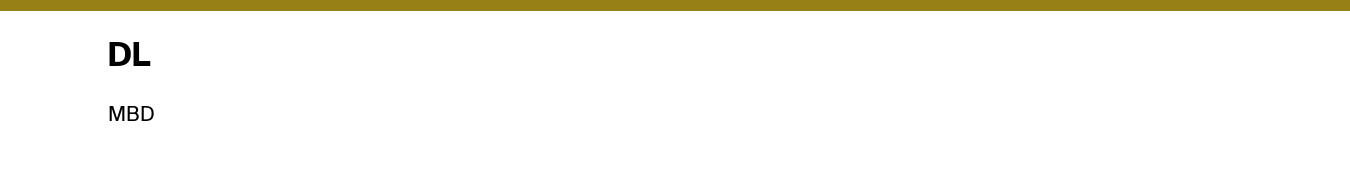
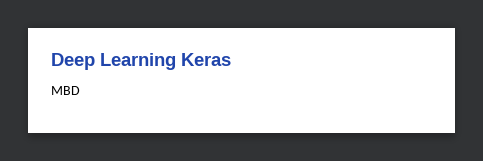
[108,42,151,66] DL -> [51,53,231,70] Deep Learning Keras

